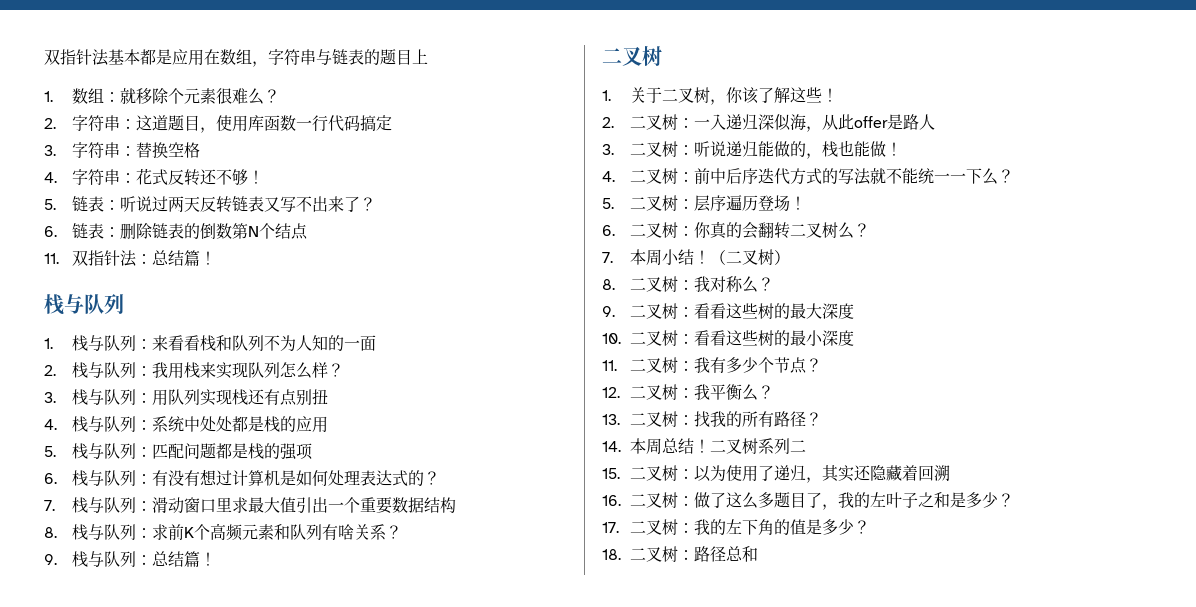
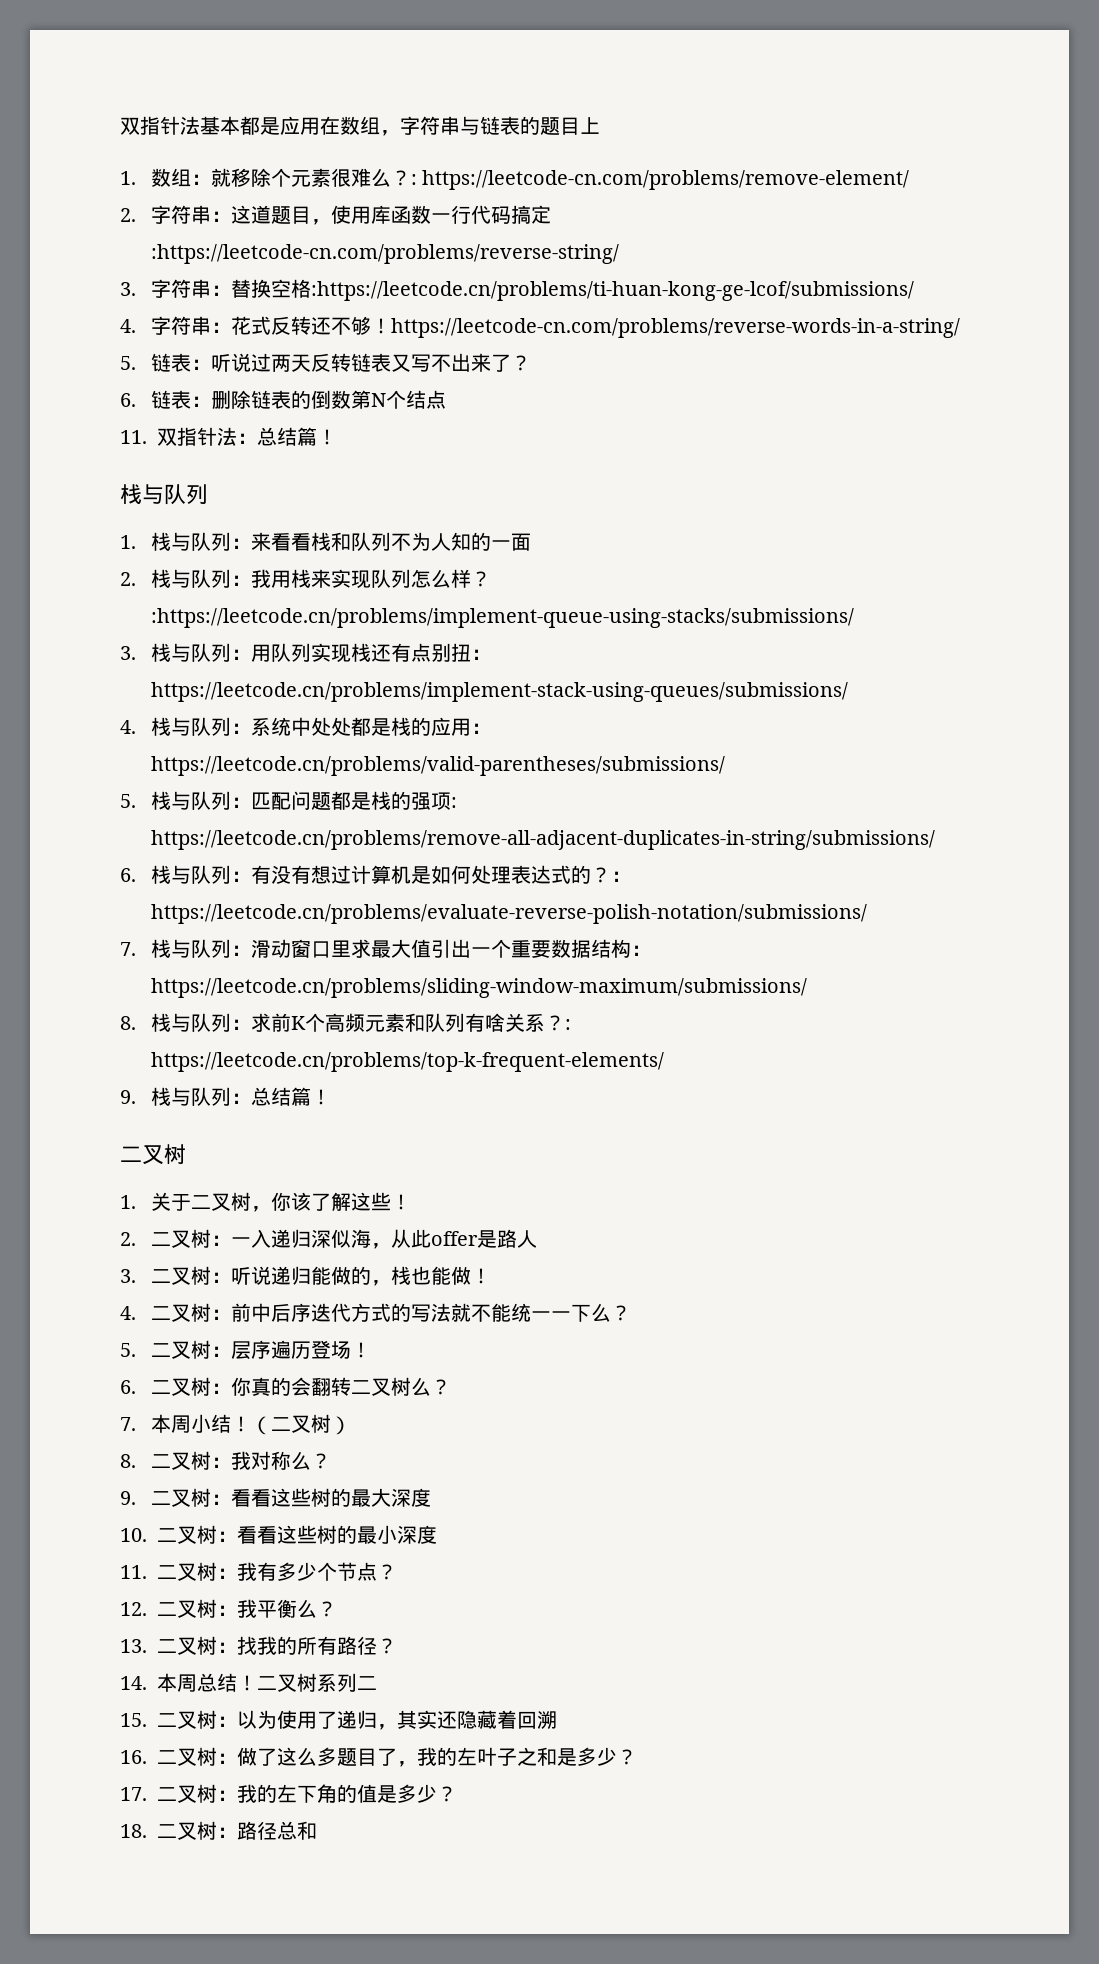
(280, 96) none -> [410,170,910,190] : https://leetcode-cn.com/problems/remove-element/
(392, 123) none -> [150,244,619,264] :https://leetcode-cn.com/problems/reverse-string/
(200, 150) none -> [310,281,914,301] :https://leetcode.cn/problems/ti-huan-kong-ge-lcof/submissions/
(264, 177) none -> [390,318,960,338] https://leetcode-cn.com/problems/reverse-words-in-a-string/
(344, 370) none -> [150,608,854,628] :https://leetcode.cn/problems/implement-queue-using-stacks/submissions/
(328, 397) none -> [470,649,491,660] [150,682,848,702] ：https://leetcode.cn/problems/implement-stack-using-queues/submissions/
(328, 424) none -> [470,723,491,734] [150,756,725,776] ：https://leetcode.cn/problems/valid-parentheses/submissions/
(313, 451) none -> [450,797,457,808] [150,830,935,850] : https://leetcode.cn/problems/remove-all-adjacent-duplicates-in-string/submissions/
(440, 478) none -> [610,871,631,882] [150,904,867,924] ：https://leetcode.cn/problems/evaluate-reverse-polish-notation/submissions/
(456, 505) none -> [630,945,651,956] [150,978,807,998] ：https://leetcode.cn/problems/sliding-window-maximum/submissions/
(402, 532) none -> [564,1019,571,1030] [150,1052,664,1072] : https://leetcode.cn/problems/top-k-frequent-elements/

